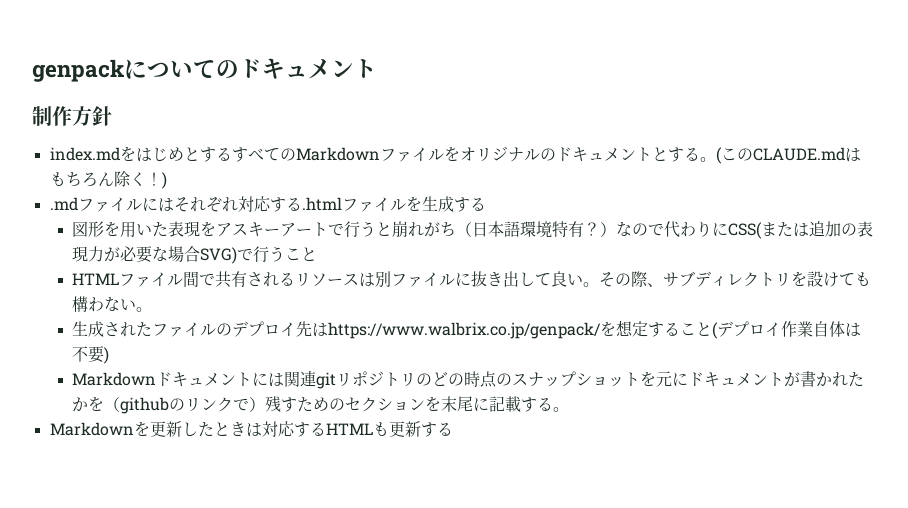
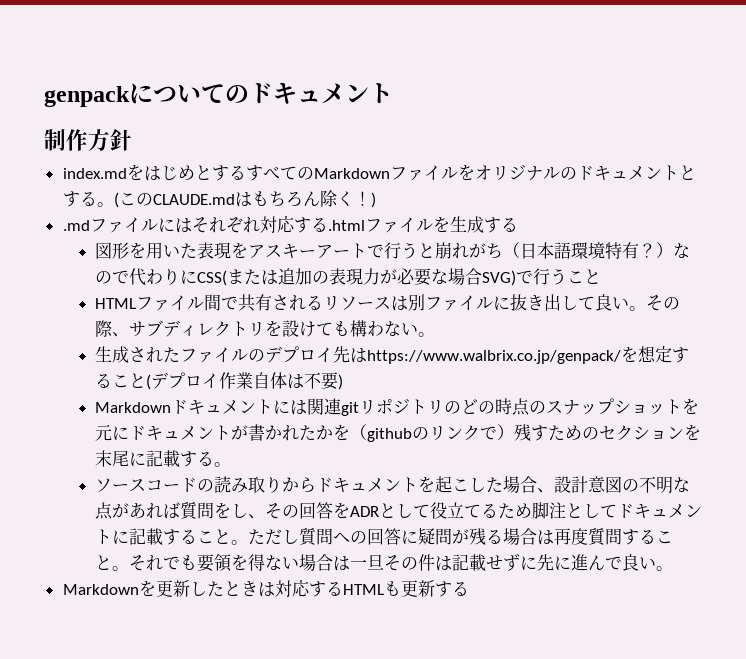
(570, 409) none -> [94,476,690,494] [94,502,702,520] [94,527,673,546] [94,554,673,572] // ソースコードの読み取りからドキュメントを起こした場合、設計意図の不明な点があれば質問をし、その回答をADRとして役立てるため脚注としてドキュメントに記載すること。ただし質問への回答に疑問が残る場合は再度質問すること。それでも要領を得ない場合は一旦その件は記載せずに先に進んで良い。

